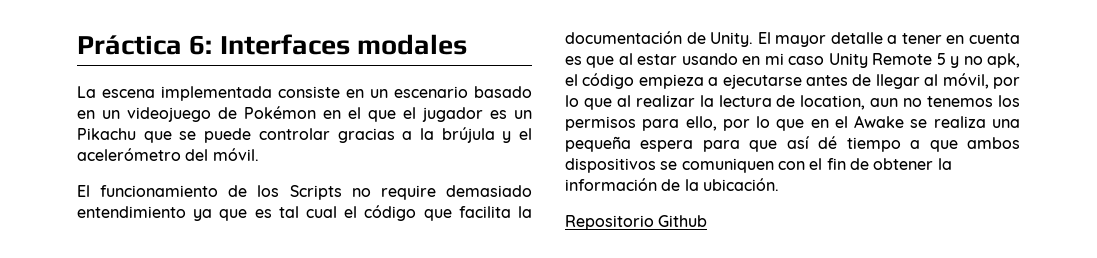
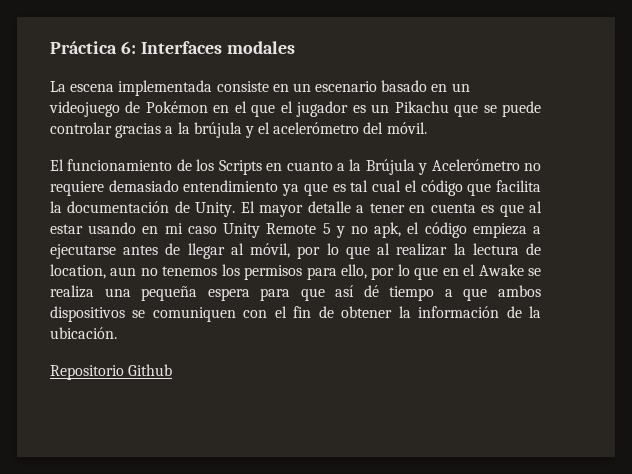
[351,185,436,200] no require -> [266,159,541,175] [50,181,104,196] en cuanto a la Brújula y Acelerómetro no requiere

